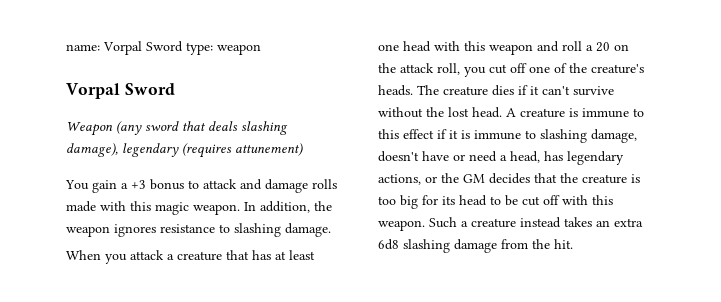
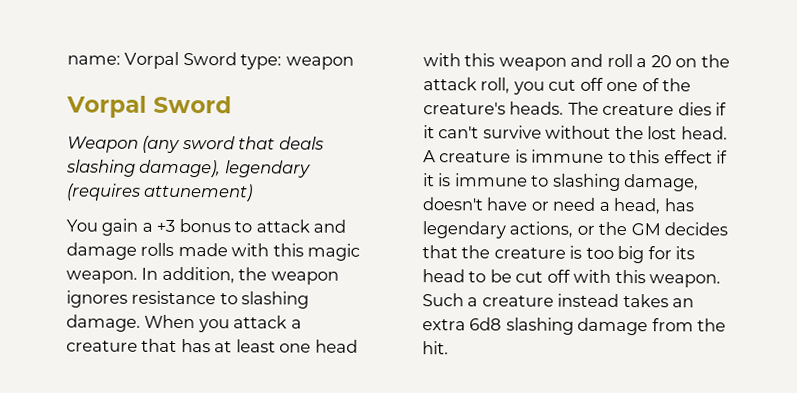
(331, 230) // -> (141, 323) none

